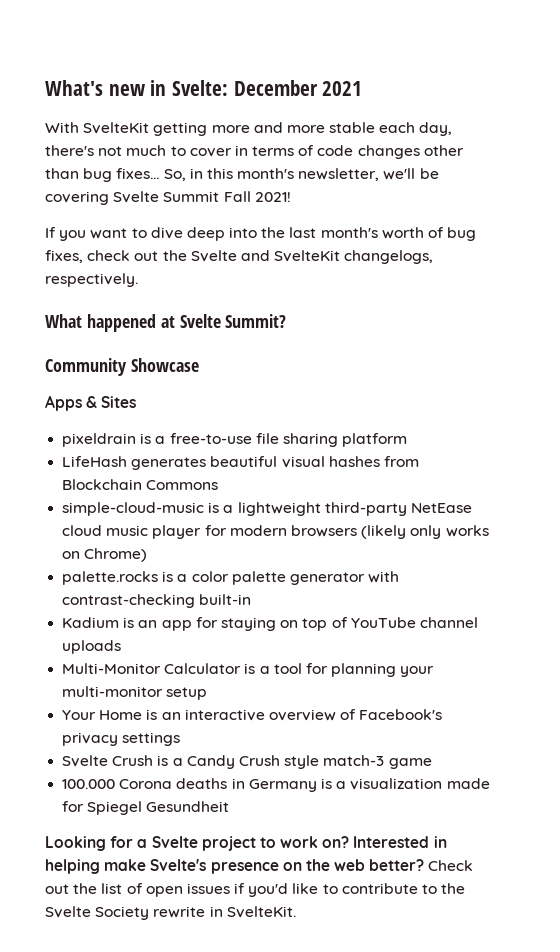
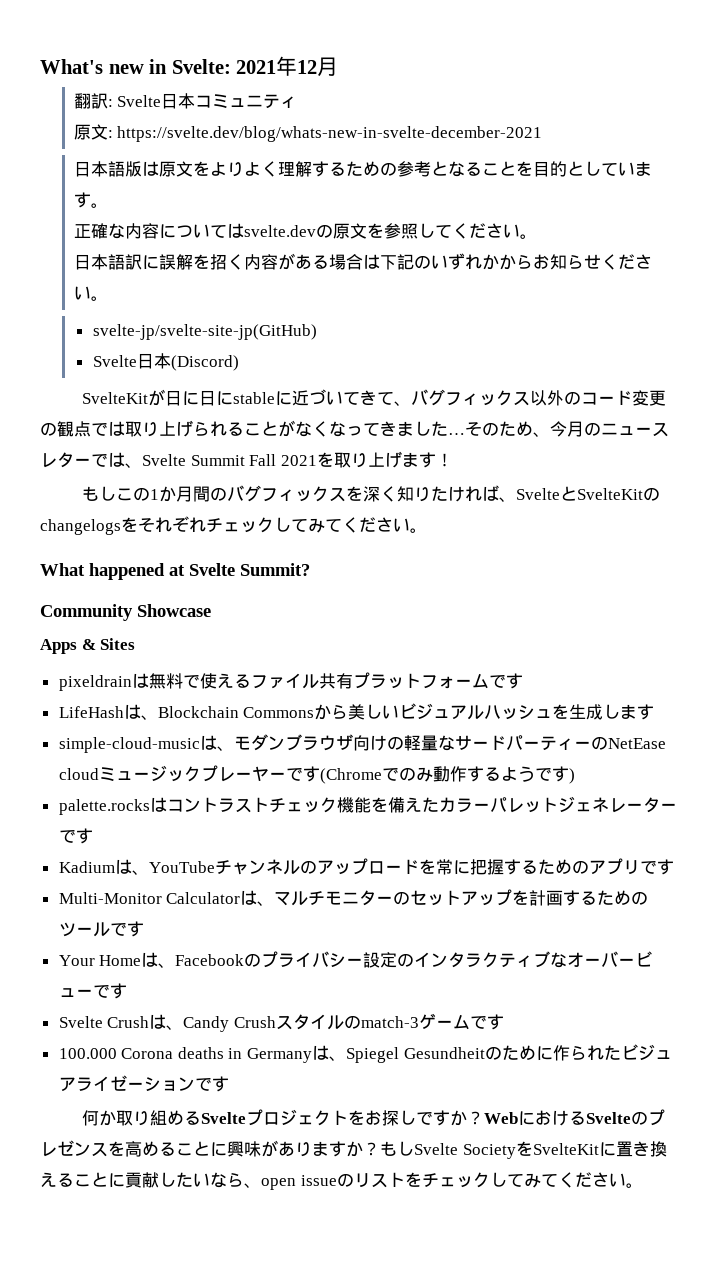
[233,80,363,96] [45,122,453,136] [45,145,464,159] [45,168,439,182] [45,191,291,205] [45,227,477,241] [45,250,434,264] [45,273,138,287] December 2021 // With SvelteKit getting more and more stable each day, there's not much to cover in terms of code changes other than bug fixes... So, in this month's newsletter, we'll be covering Svelte Summit Fall 2021! // If you want to dive deep into the last month's worth of bug fixes, check out the Svelte and SvelteKit changelogs, respectively. -> [236,56,339,76] [73,93,298,109] [73,124,543,142] [73,161,652,177] [73,192,108,208] [73,223,537,239] [73,253,652,270] [73,286,108,301] [92,324,317,340] [92,353,239,371] [82,389,667,406] [40,420,669,437] [40,451,453,468] [82,485,661,502] [40,516,427,535] 2021年12月 // 翻訳: Svelte日本コミュニティ // 原文: https://svelte.dev/blog/whats-new-in-svelte-december-2021 // 日本語版は原文をよりよく理解するための参考となることを目的としています。 // 正確な内容についてはsvelte.devの原文を参照してください。 // 日本語訳に誤解を招く内容がある場合は下記のいずれかからお知らせください。 // svelte-jp/svelte-site-jp(GitHub) // Svelte日本(Discord) // SvelteKitが日に日にstableに近づいてきて、バグフィックス以外のコード変更の観点では取り上げられることがなくなってきました…そのため、今月のニュースレターでは、Svelte Summit Fall 2021を取り上げます！ // もしこの1か月間のバグフィックスを深く知りたければ、SvelteとSvelteKitのchangelogsをそれぞれチェックしてみてください。
[140,433,408,447] [62,456,419,470] [62,479,219,490] [62,502,472,516] [62,525,489,539] [62,548,148,562] [62,571,400,585] [62,594,252,608] [62,617,478,631] [62,640,122,654] [62,663,435,677] [62,686,208,700] [62,709,443,721] [62,732,181,746] [62,755,432,769] is a free-to-use file sharing platform // LifeHash generates beautiful visual hashes from Blockchain Commons // simple-cloud-music is a lightweight third-party NetEase cloud music player for modern browsers (likely only works on Chrome) // palette.rocks is a color palette generator with contrast-checking built-in // Kadium is an app for staying on top of YouTube channel uploads // Multi-Monitor Calculator is a tool for planning your multi-monitor setup // Your Home is an interactive overview of Facebook's privacy settings // Svelte Crush is a Candy Crush style match-3 game -> [131,672,523,689] [58,703,655,720] [58,734,666,753] [58,765,575,784] [58,796,677,815] [58,828,93,844] [58,858,674,875] [58,889,649,906] [58,921,144,937] [58,951,653,968] [58,983,127,999] [58,1013,504,1032] は無料で使えるファイル共有プラットフォームです // LifeHashは、Blockchain Commonsから美しいビジュアルハッシュを生成します // simple-cloud-musicは、モダンブラウザ向けの軽量なサードパーティーのNetEase cloudミュージックプレーヤーです(Chromeでのみ動作するようです) // palette.rocksはコントラストチェック機能を備えたカラーパレットジェネレーターです // Kadiumは、YouTubeチャンネルのアップロードを常に把握するためのアプリです // Multi-Monitor Calculatorは、マルチモニターのセットアップを計画するためのツールです // Your Homeは、Facebookのプライバシー設定のインタラクティブなオーバービューです // Svelte Crushは、Candy Crushスタイルのmatch-3ゲームです
[320,778,490,790] [62,801,230,815] [45,836,447,851] [45,859,474,874] [45,883,466,897] [45,906,296,920] is a visualization made for Spiegel Gesundheit // Looking for a Svelte project to work on? Interested in helping make Svelte's presence on the web better? Check out the list of open issues if you'd like to contribute to the Svelte Society rewrite in SvelteKit. -> [312,1044,672,1063] [58,1075,229,1092] [82,1109,666,1126] [40,1140,667,1159] [40,1172,643,1190] は、Spiegel Gesundheitのために作られたビジュアライゼーションです // 何か取り組めるSvelteプロジェクトをお探しですか？WebにおけるSvelteのプレゼンスを高めることに興味がありますか？もしSvelte SocietyをSvelteKitに置き換えることに貢献したいなら、open issueのリストをチェックしてみてください。

